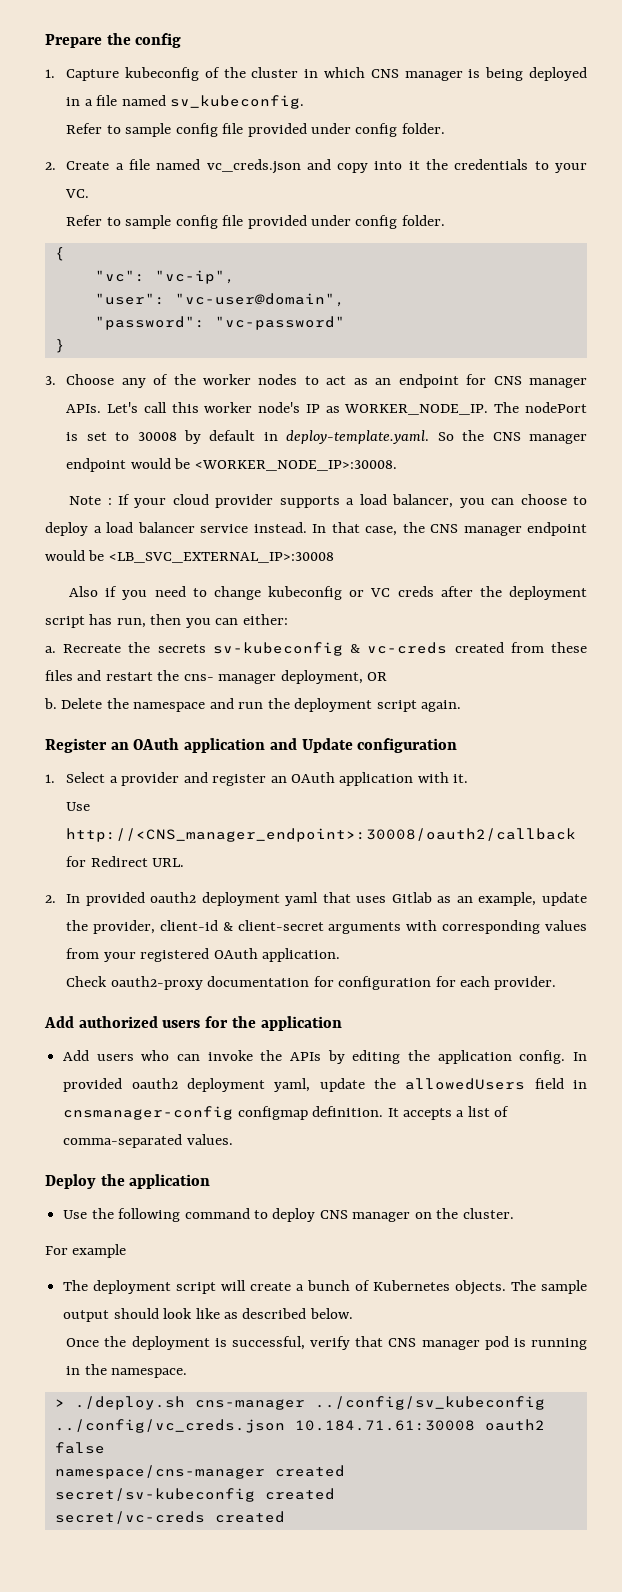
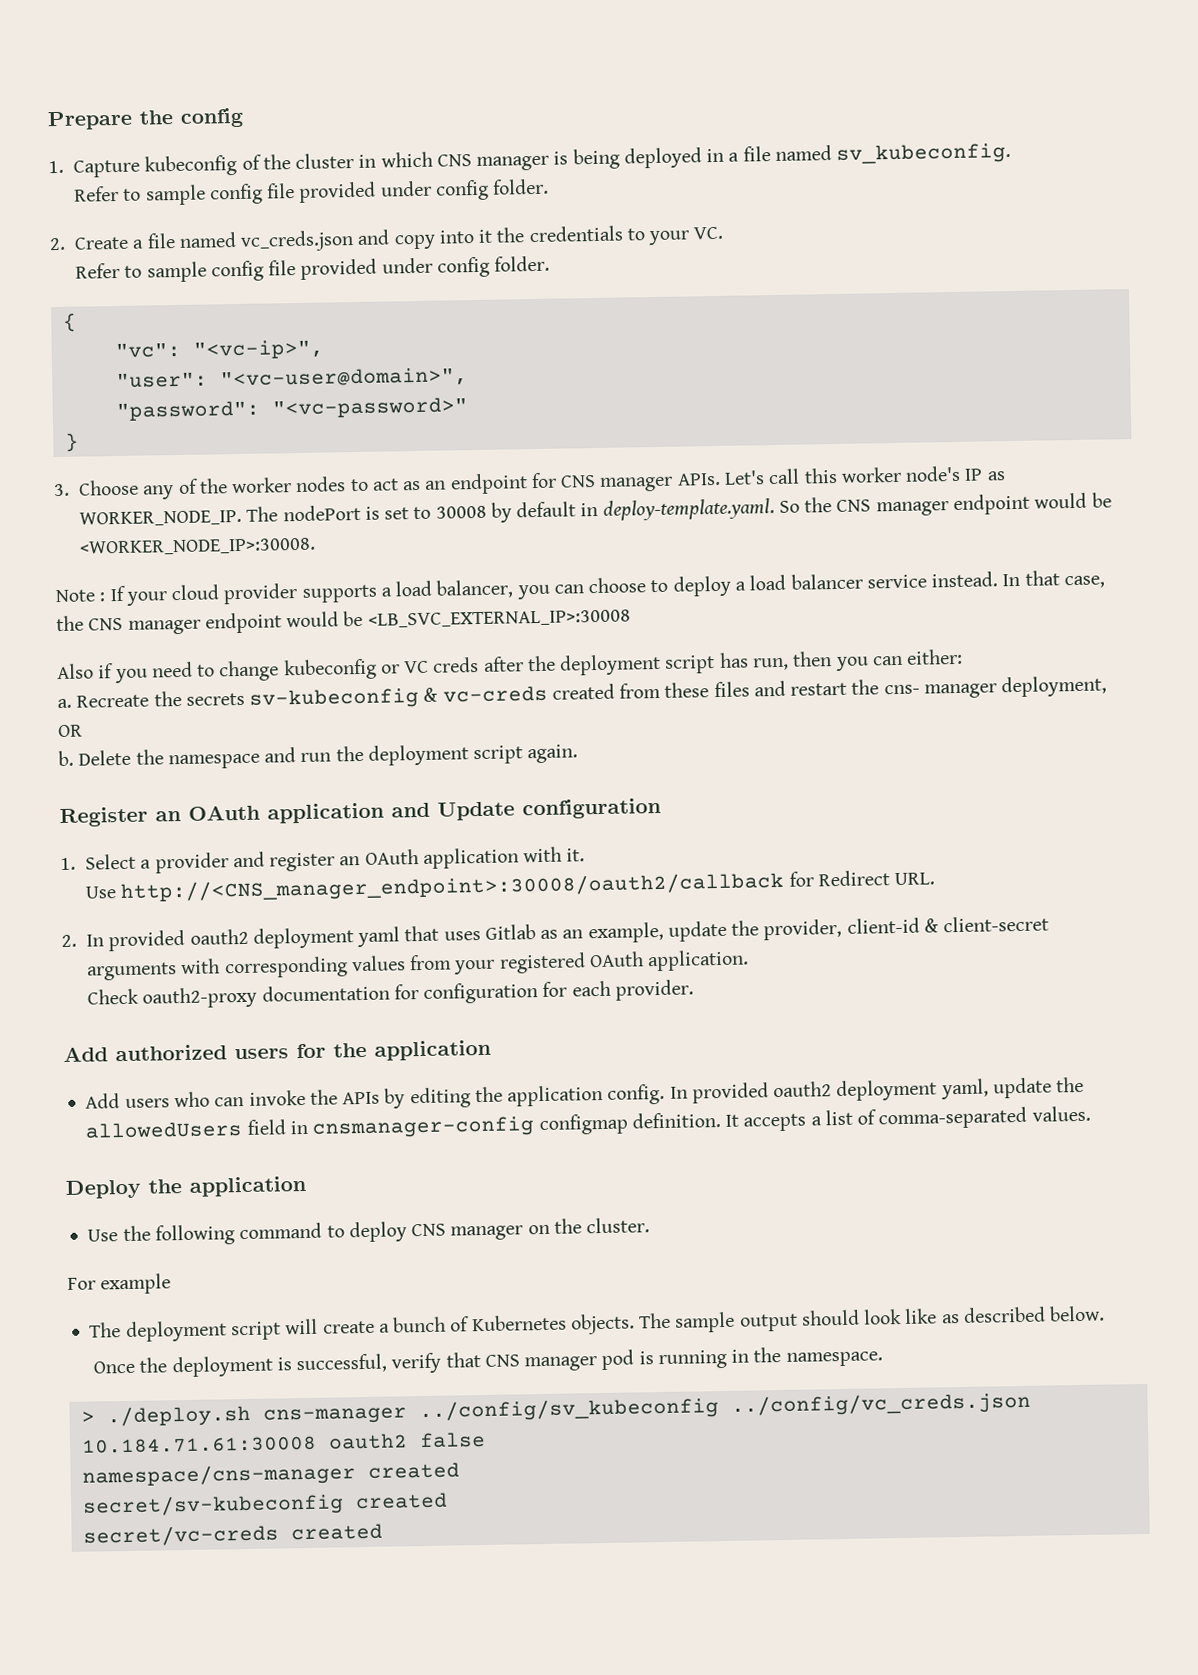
[154,270,235,284] "vc-ip", -> [192,339,324,360] "<vc-ip>",
[174,293,345,307] "vc-user@domain", -> [219,367,468,390] "<vc-user@domain>",
[214,316,345,330] "vc-password" -> [271,397,468,419] "<vc-password>"

